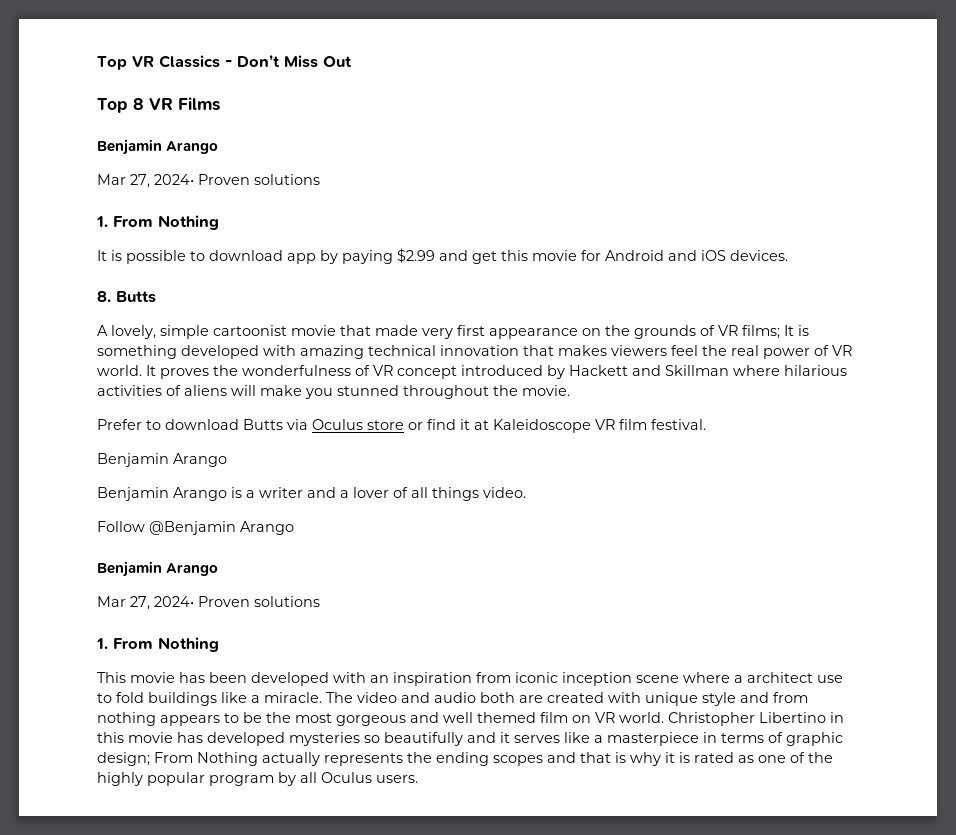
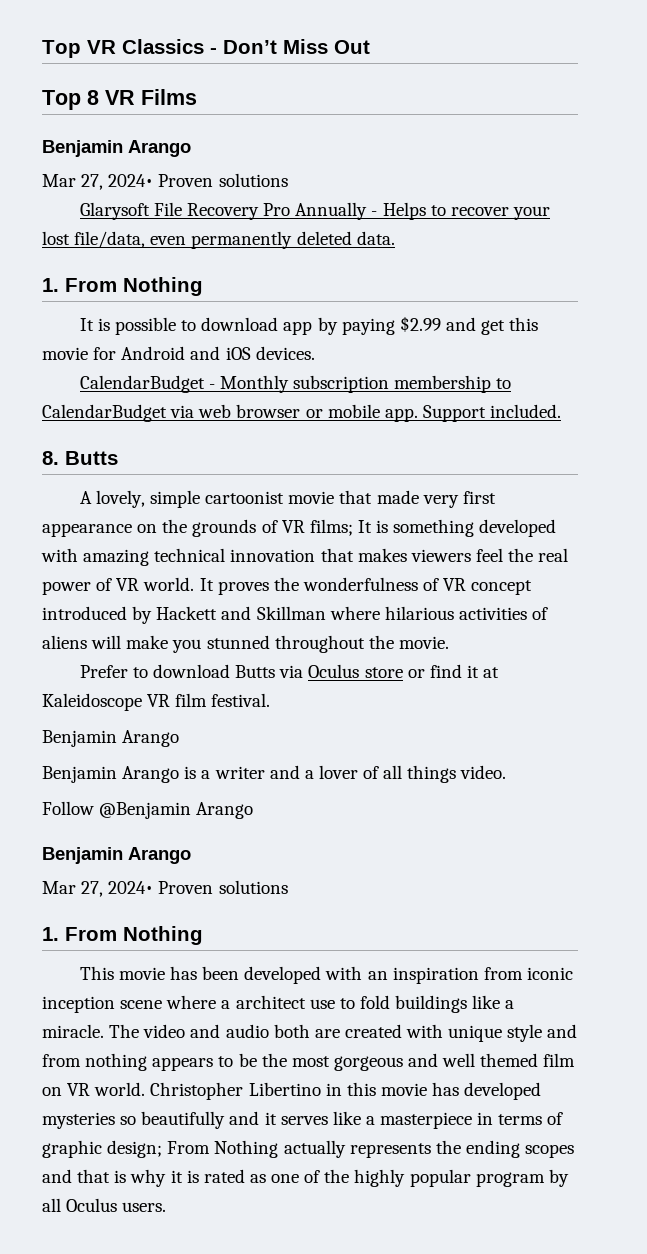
(320, 179) none -> [79,202,550,220] [42,231,395,249] // Glarysoft File Recovery Pro Annually - Helps to recover your lost file/data, even permanently deleted data.
(788, 255) none -> [79,375,512,393] [42,404,562,422] // CalendarBudget - Monthly subscription membership to CalendarBudget via web browser or mobile app. Support included.

